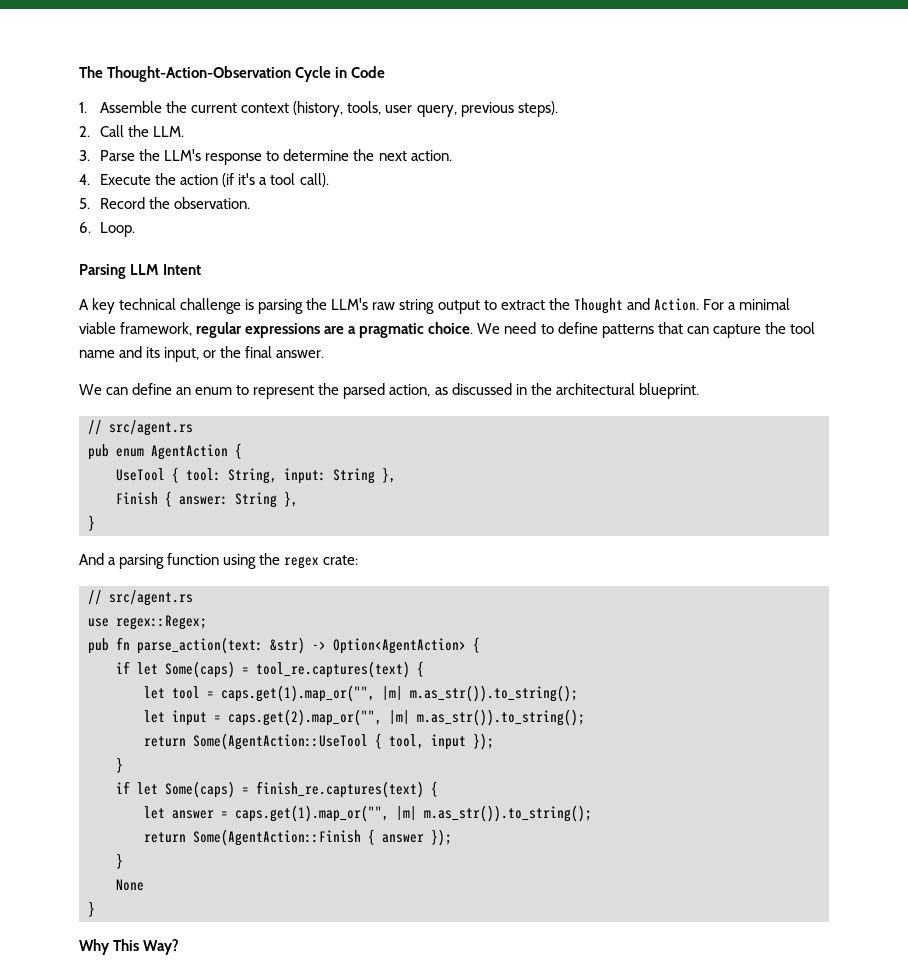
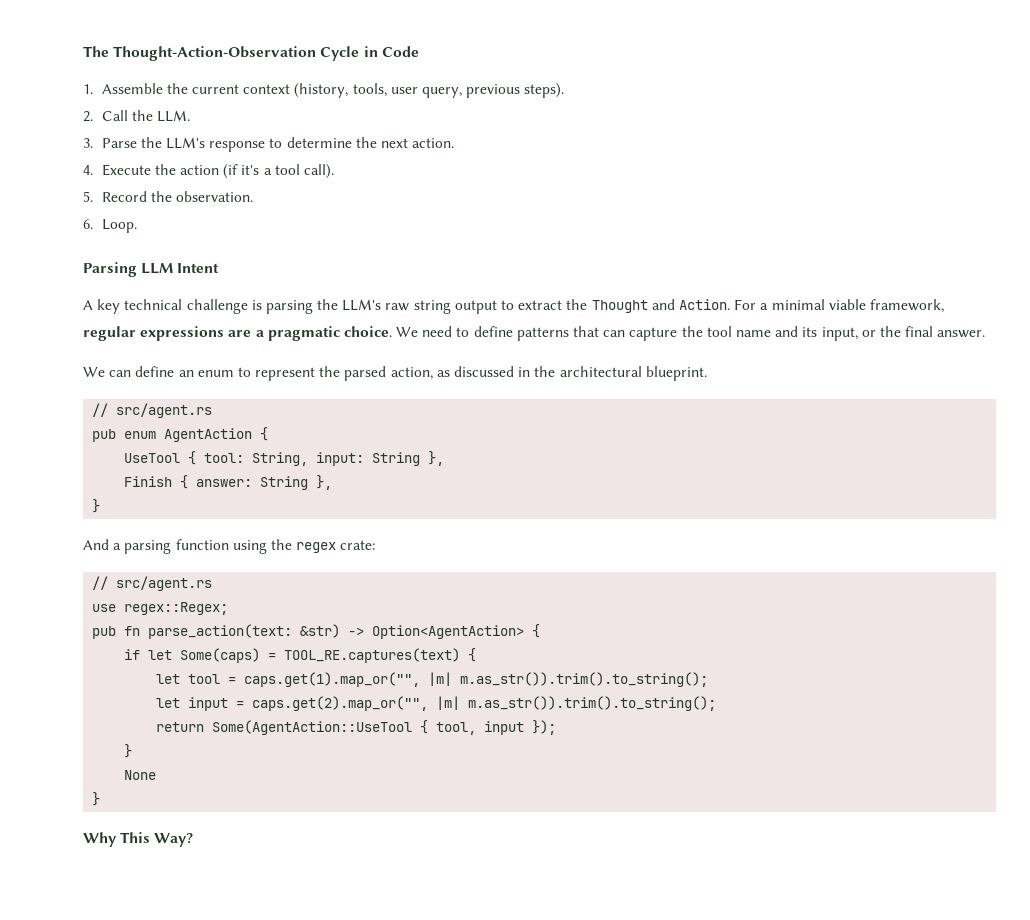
[256,661,410,678] tool_re.captures(text) -> [284,648,461,663] TOOL_RE.captures(text)
[410,685,578,702] m.as_str()).to_string(); -> [460,672,709,687] m.as_str()).trim().to_string();
[417,709,585,726] m.as_str()).to_string(); -> [468,696,717,711] m.as_str()).trim().to_string();
[116,781,438,798] [144,805,592,822] [144,829,452,846] [116,853,123,869] // if let Some(caps) = finish_re.captures(text) { // let answer = caps.get(1).map_or("", |m| m.as_str()).to_string(); // return Some(AgentAction::Finish { answer }); // } -> (133, 751) none

